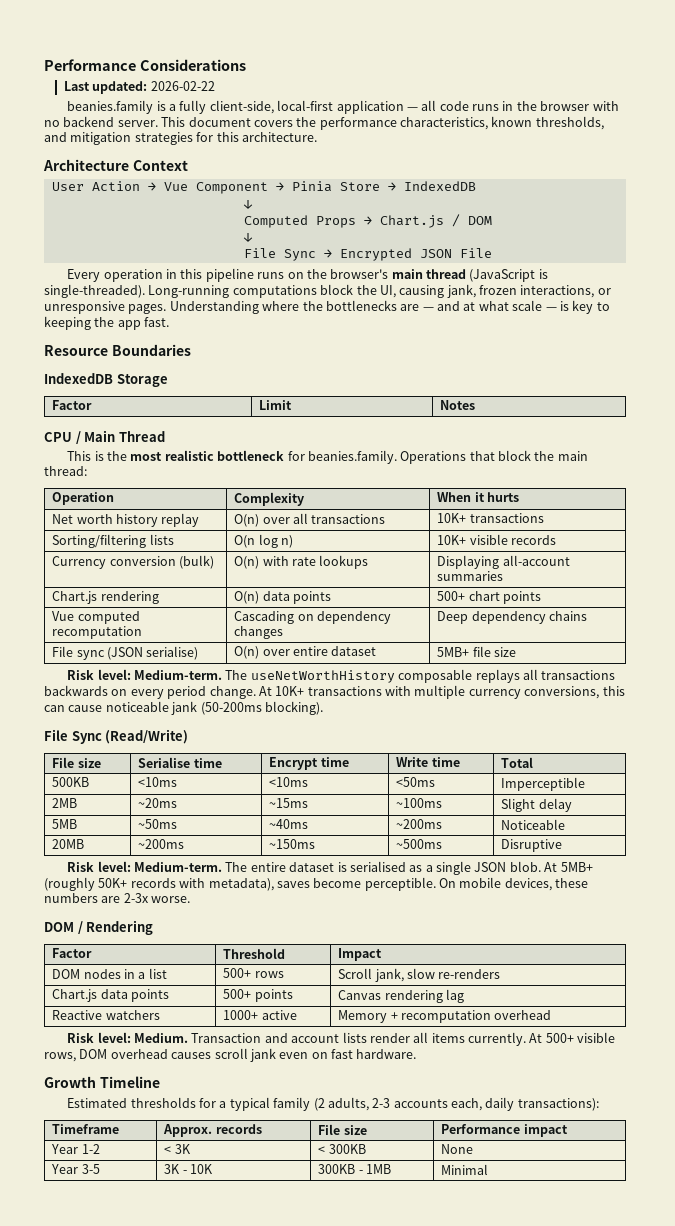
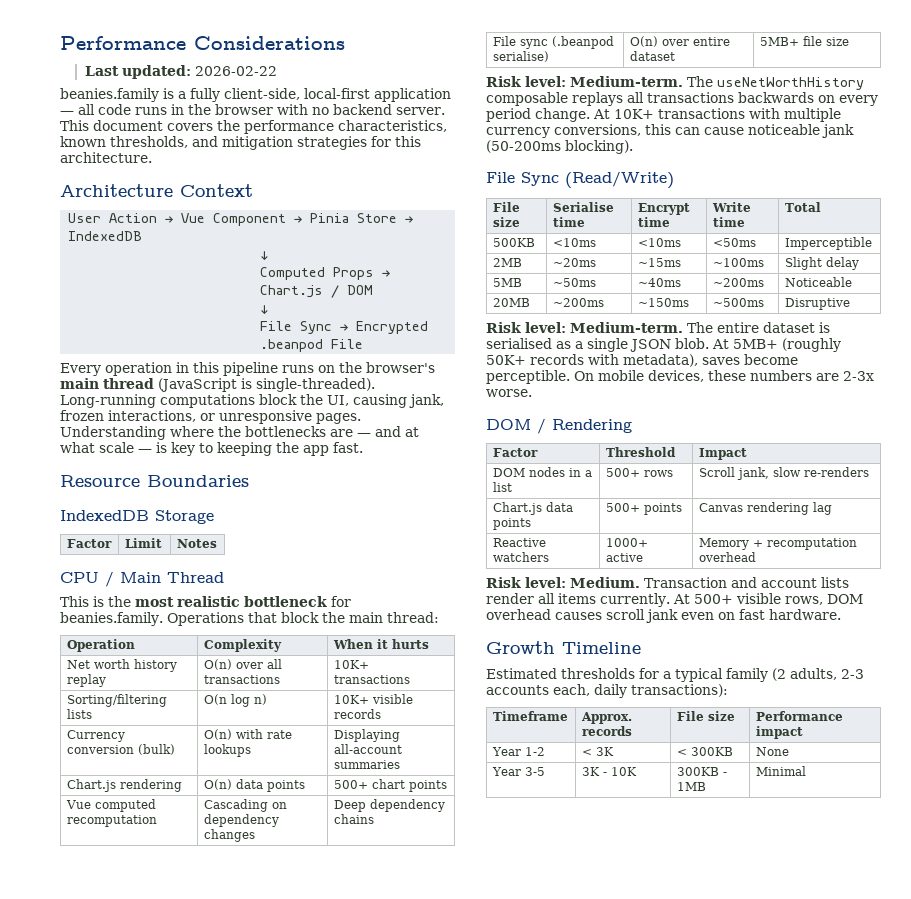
[419,249,452,258] JSON -> [260,339,324,352] .beanpod
[106,647,143,660] (JSON -> [551,36,614,49] (.beanpod

